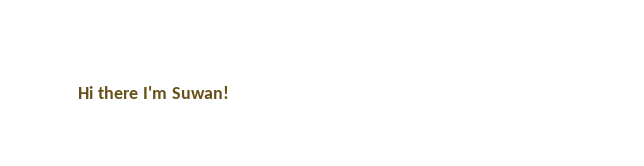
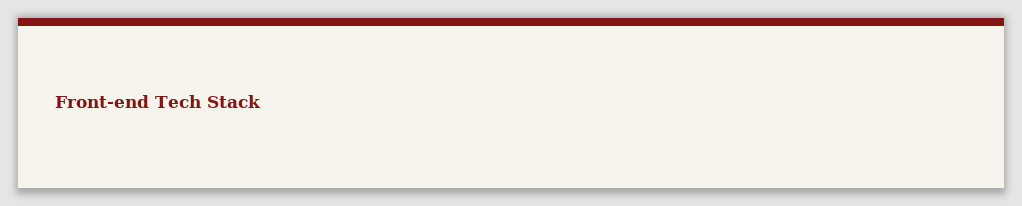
[78,86,229,99] Hi there I'm Suwan! -> [55,95,261,108] Front-end Tech Stack

